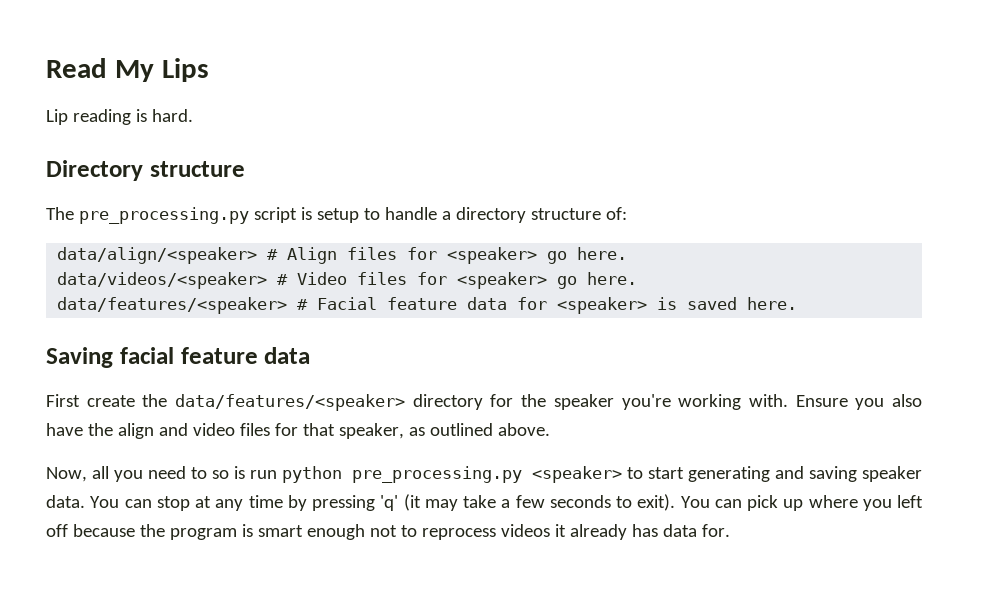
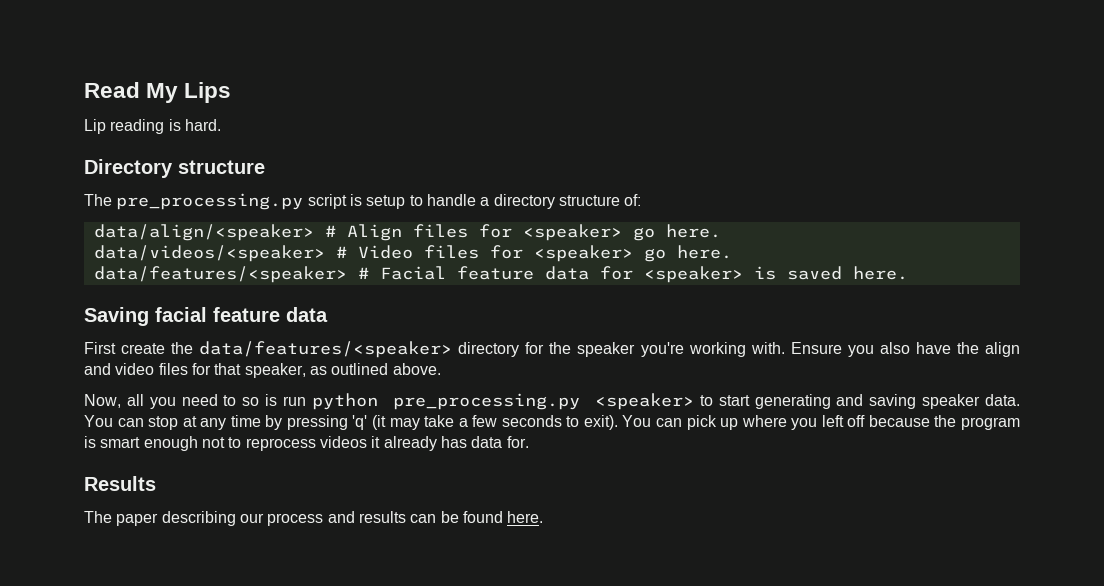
(730, 530) none -> [84,476,156,491] [84,511,544,526] // Results // The paper describing our process and results can be found here.

